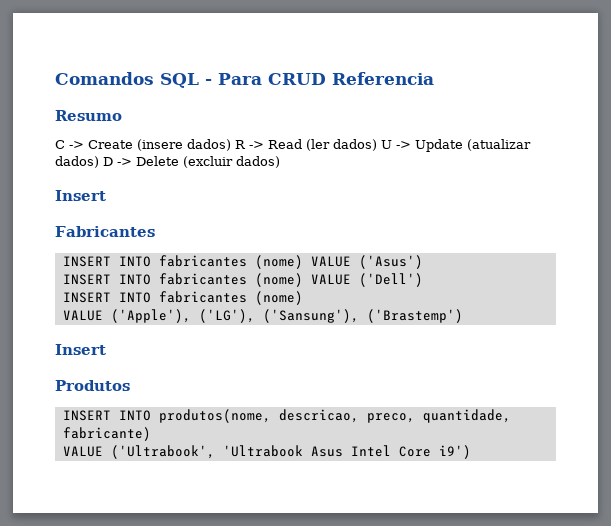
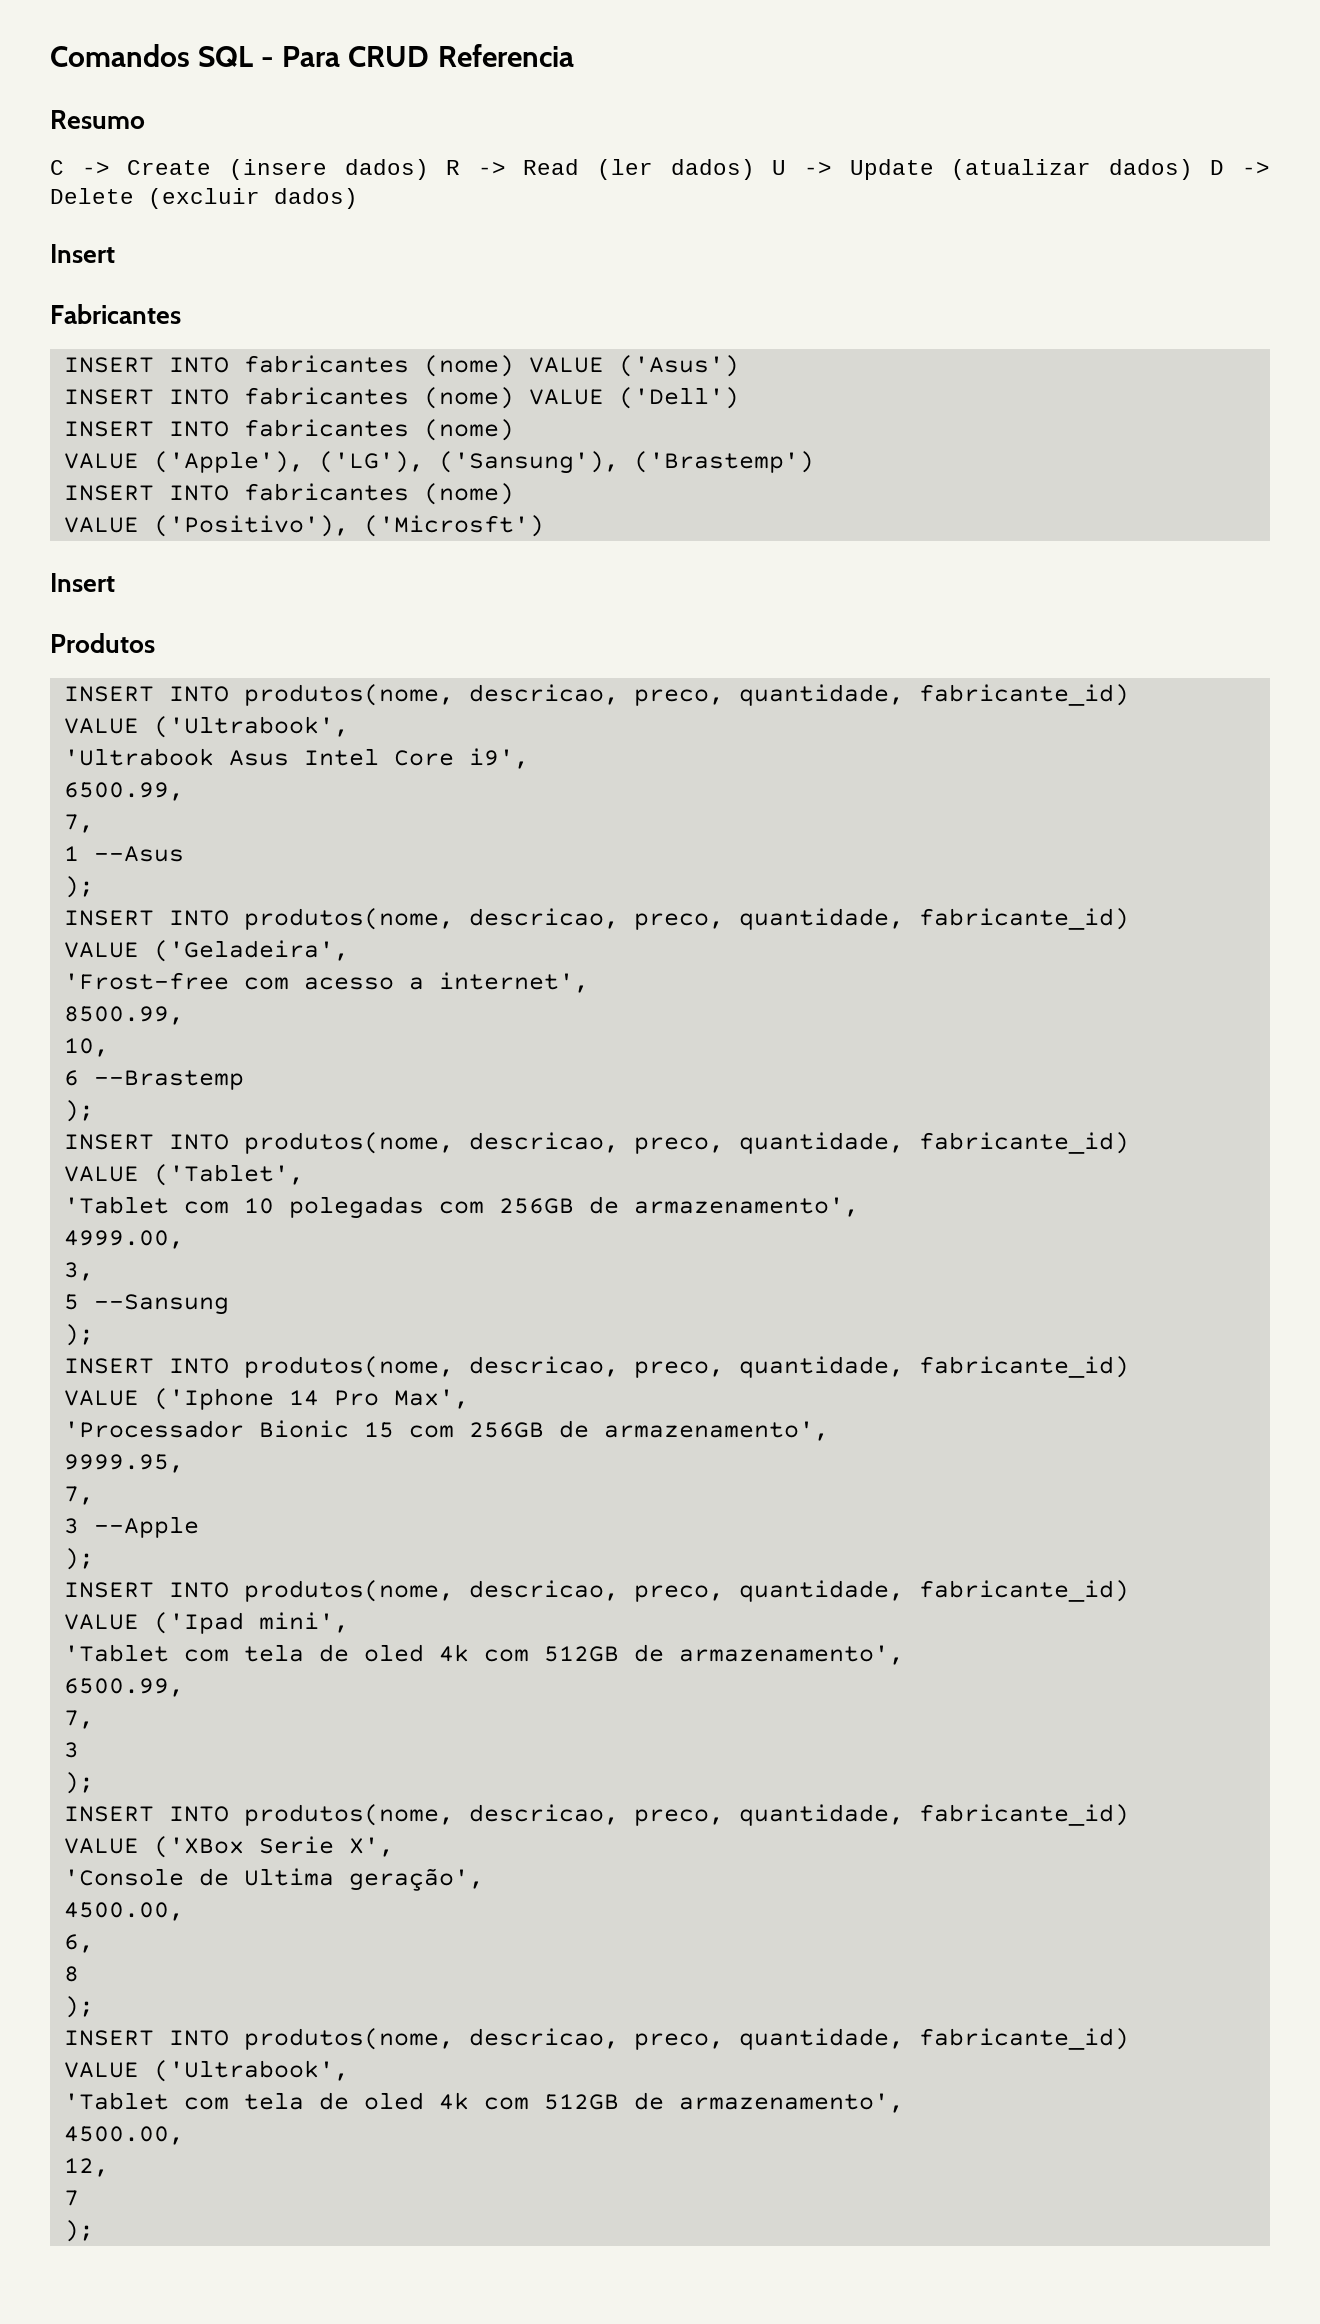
(463, 316) none -> [63,483,514,505] [63,515,544,537] // INSERT INTO fabricantes (nome) // VALUE ('Positivo'), ('Microsft')
[62,427,151,441] [62,445,215,459] fabricante) // VALUE ('Ultrabook', -> [918,684,1129,706] [63,716,349,738] fabricante_id) // VALUE ('Ultrabook', //
[438,445,471,459] i9') -> [468,748,529,769] [63,782,184,801] [63,814,94,833] [63,846,184,862] [63,876,94,898] [63,908,1129,930] [63,940,349,962] [63,972,589,993] [63,1006,184,1025] [63,1038,109,1057] [63,1070,244,1090] [63,1100,94,1122] [63,1132,1129,1154] [63,1164,304,1186] [63,1196,859,1219] [63,1230,184,1249] [63,1262,94,1281] [63,1294,229,1315] [63,1324,94,1346] [63,1356,1129,1378] [63,1388,469,1410] [63,1420,829,1441] [63,1454,184,1473] [63,1486,94,1505] [63,1516,199,1538] [63,1548,94,1570] [63,1580,1129,1602] [63,1612,349,1634] [63,1644,904,1665] [63,1678,184,1697] [63,1710,94,1729] [63,1742,79,1758] [63,1772,94,1794] [63,1804,1129,1826] [63,1836,394,1858] [63,1868,484,1891] [63,1902,184,1921] [63,1934,94,1953] [63,1966,79,1982] [63,1996,94,2018] [63,2028,1129,2050] [63,2060,349,2082] [63,2092,904,2113] [63,2126,184,2145] [63,2158,109,2177] [63,2190,79,2206] [63,2220,94,2242] i9', // 6500.99, // 7, // 1 --Asus // ); // INSERT INTO produtos(nome, descricao, preco, quantidade, fabricante_id) // VALUE ('Geladeira', // 'Frost-free com acesso a internet', // 8500.99, // 10, // 6 --Brastemp // ); // INSERT INTO produtos(nome, descricao, preco, quantidade, fabricante_id) // VALUE ('Tablet', // 'Tablet com 10 polegadas com 256GB de armazenamento', // 4999.00, // 3, // 5 --Sansung // ); // INSERT INTO produtos(nome, descricao, preco, quantidade, fabricante_id) // VALUE ('Iphone 14 Pro Max', // 'Processador Bionic 15 com 256GB de armazenamento', // 9999.95, // 7, // 3 --Apple // ); // INSERT INTO produtos(nome, descricao, preco, quantidade, fabricante_id) // VALUE ('Ipad mini', // 'Tablet com tela de oled 4k com 512GB de armazenamento', // 6500.99, // 7, // 3 // ); // INSERT INTO produtos(nome, descricao, preco, quantidade, fabricante_id) // VALUE ('XBox Serie X', // 'Console de Ultima geração', // 4500.00, // 6, // 8 // ); // INSERT INTO produtos(nome, descricao, preco, quantidade, fabricante_id) // VALUE ('Ultrabook', // 'Tablet com tela de oled 4k com 512GB de armazenamento', // 4500.00, // 12, // 7 // );

